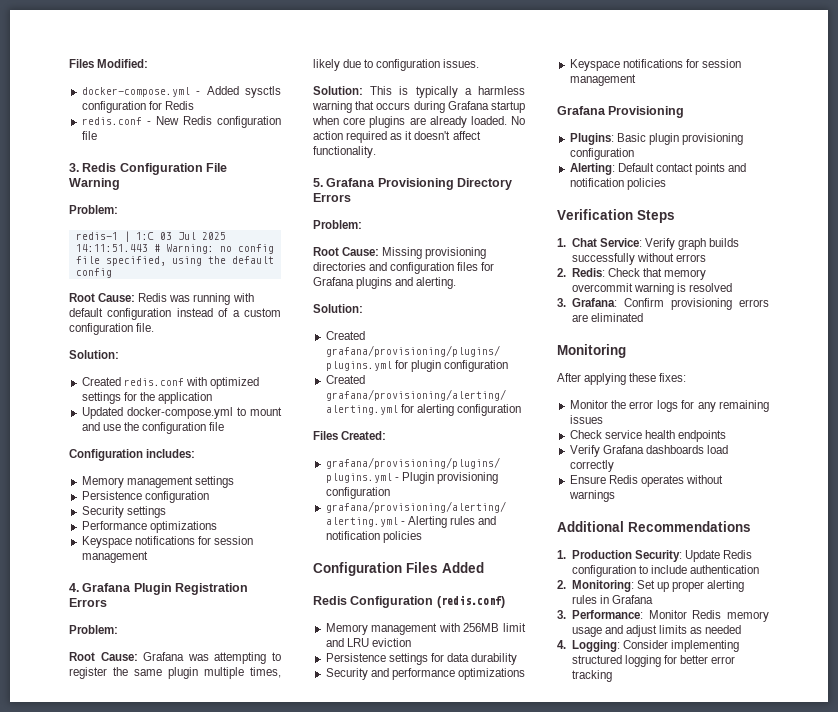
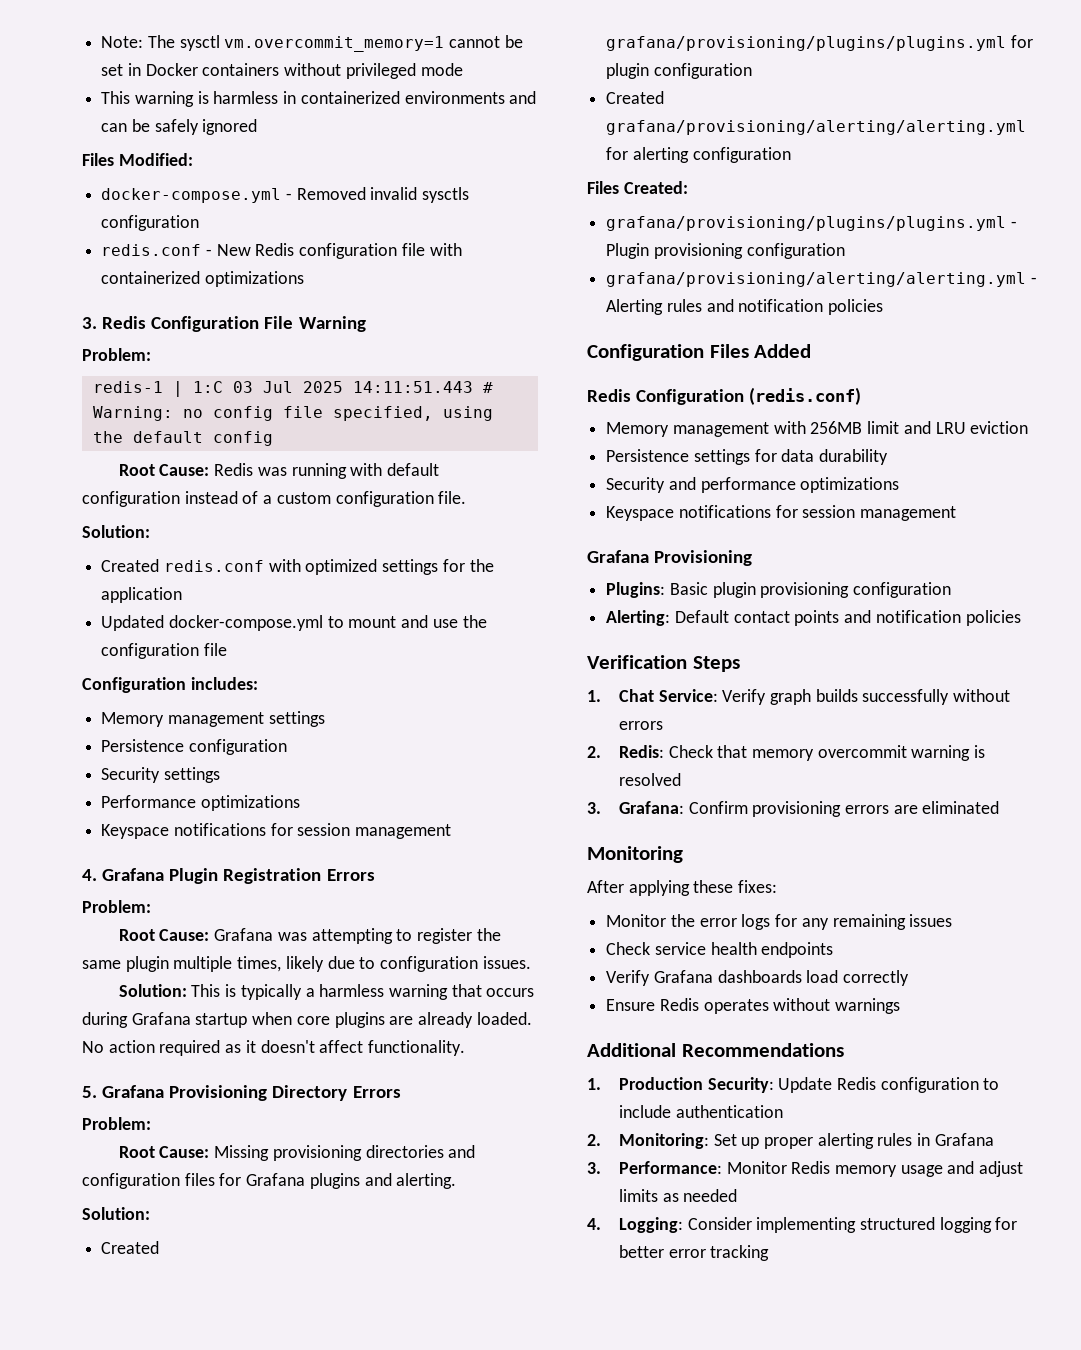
(69, 63) none -> [101,35,523,52] [101,63,463,79] [101,91,537,107] [101,119,258,135] Note: The sysctl vm.overcommit_memory=1 cannot be set in Docker containers without privileged mode // This warning is harmless in containerized environments and can be safely ignored //
[206,86,239,95] Added -> [296,187,418,200] Removed invalid
[148,101,194,110] for Redis -> (200, 223) none
(97, 135) none -> [429,243,462,256] [101,271,304,287] with containerized optimizations

